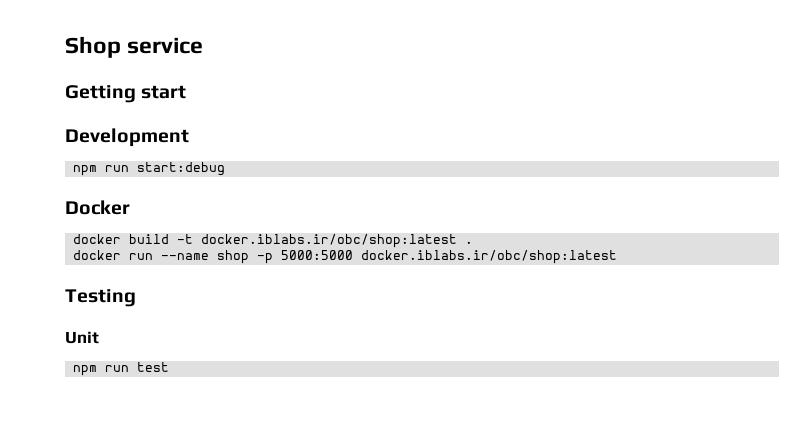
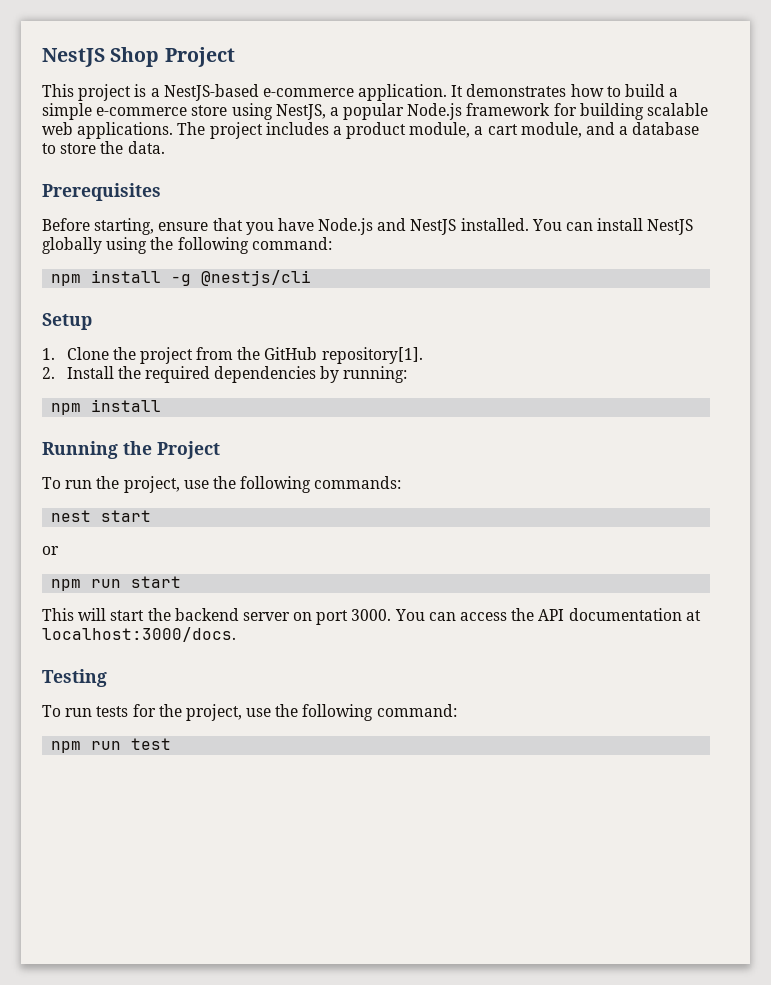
[65,36,204,58] [65,85,187,103] [65,128,189,147] [72,162,225,176] [65,200,130,215] [72,234,473,248] [72,250,617,264] [65,289,136,307] [65,331,99,344] Shop service // Getting start // Development // npm run start:debug // Docker // docker build -t docker.iblabs.ir/obc/shop:latest . // docker run --name shop -p 5000:5000 docker.iblabs.ir/obc/shop:latest // Testing // Unit -> [42,47,235,67] [42,84,679,101] [42,103,709,120] [42,122,700,139] [42,141,165,154] [42,183,161,201] [42,218,694,235] [42,237,332,254] [51,270,312,286] [42,313,92,330] [42,347,423,364] [42,366,408,383] [51,399,162,415] [42,441,220,459] [42,476,402,493] [51,510,152,522] [42,546,59,555] [51,576,182,591] [42,608,701,625] [42,627,236,642] [42,669,107,687] [42,704,457,721] NestJS Shop Project // This project is a NestJS-based e-commerce application. It demonstrates how to build a simple e-commerce store using NestJS, a popular Node.js framework for building scalable web applications. The project includes a product module, a cart module, and a database to store the data. // Prerequisites // Before starting, ensure that you have Node.js and NestJS installed. You can install NestJS globally using the following command: // npm install -g @nestjs/cli // Setup // 1. Clone the project from the GitHub repository[1]. // 2. Install the required dependencies by running: // npm install // Running the Project // To run the project, use the following commands: // nest start // or // npm run start // This will start the backend server on port 3000. You can access the API documentation at localhost:3000/docs. // Testing // To run tests for the project, use the following command:

